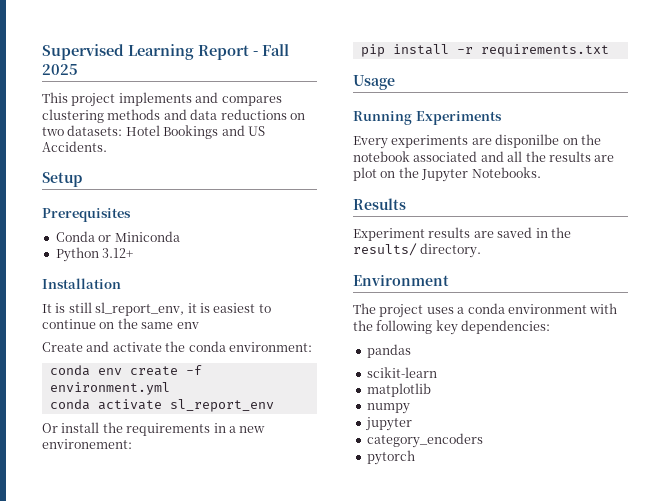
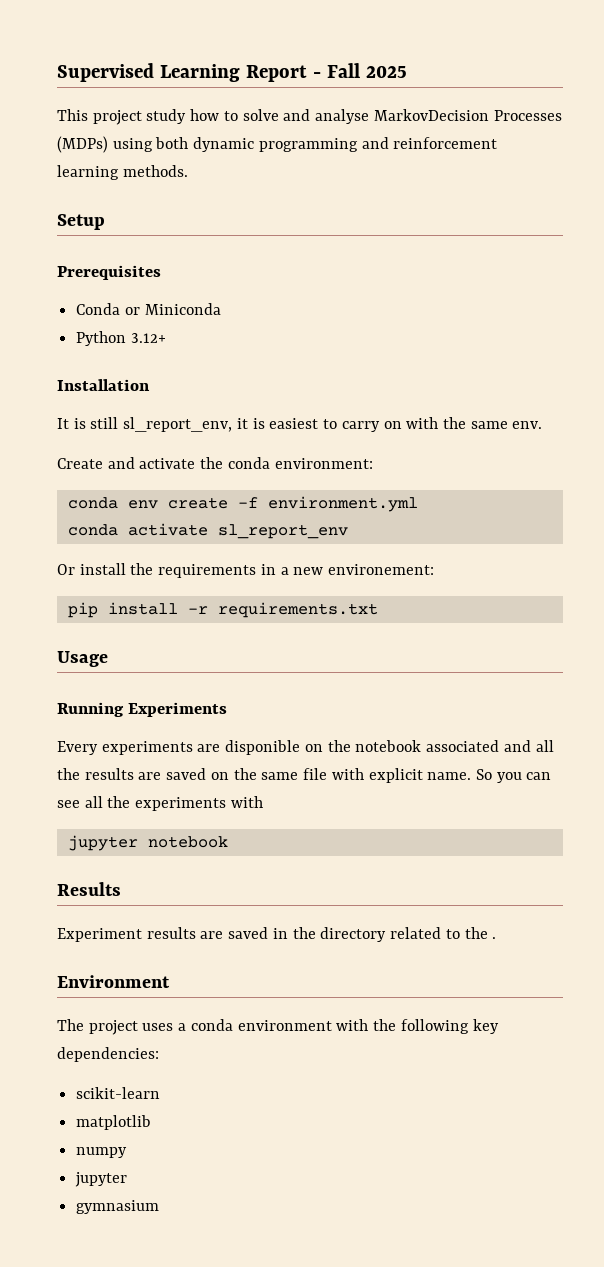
[118,92,282,106] [42,109,305,123] [42,125,265,139] [42,141,107,152] implements and compares clustering methods and data reductions on two datasets: Hotel Bookings and US Accidents. -> [146,109,562,124] [57,136,498,153] [57,165,188,180] study how to solve and analyse MarkovDecision Processes (MDPs) using both dynamic programming and reinforcement learning methods.
[42,318,199,329] continue on the same env -> [341,417,543,432] carry on with the same env.
[495,134,560,148] disponilbe -> [225,740,301,755] disponible
[353,167,541,182] plot on the Jupyter Notebooks. -> [166,768,552,783] [57,796,263,811] [67,835,228,851] saved on the same file with explicit name. So you can see all the experiments with // jupyter notebook
[353,243,482,258] results/ directory. -> [320,927,497,942] directory related to the .
[366,344,411,358] // pandas -> (159, 1054) none
[366,433,483,448] [366,450,415,465] category_encoders // pytorch -> [76,1200,160,1214] gymnasium

